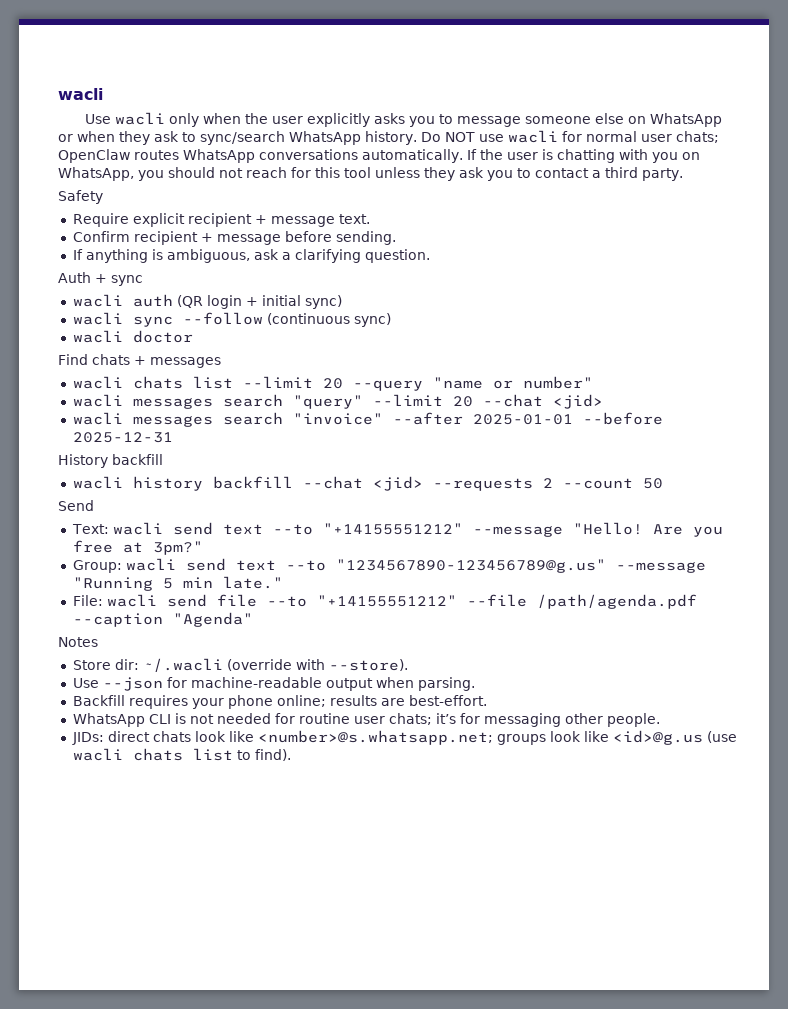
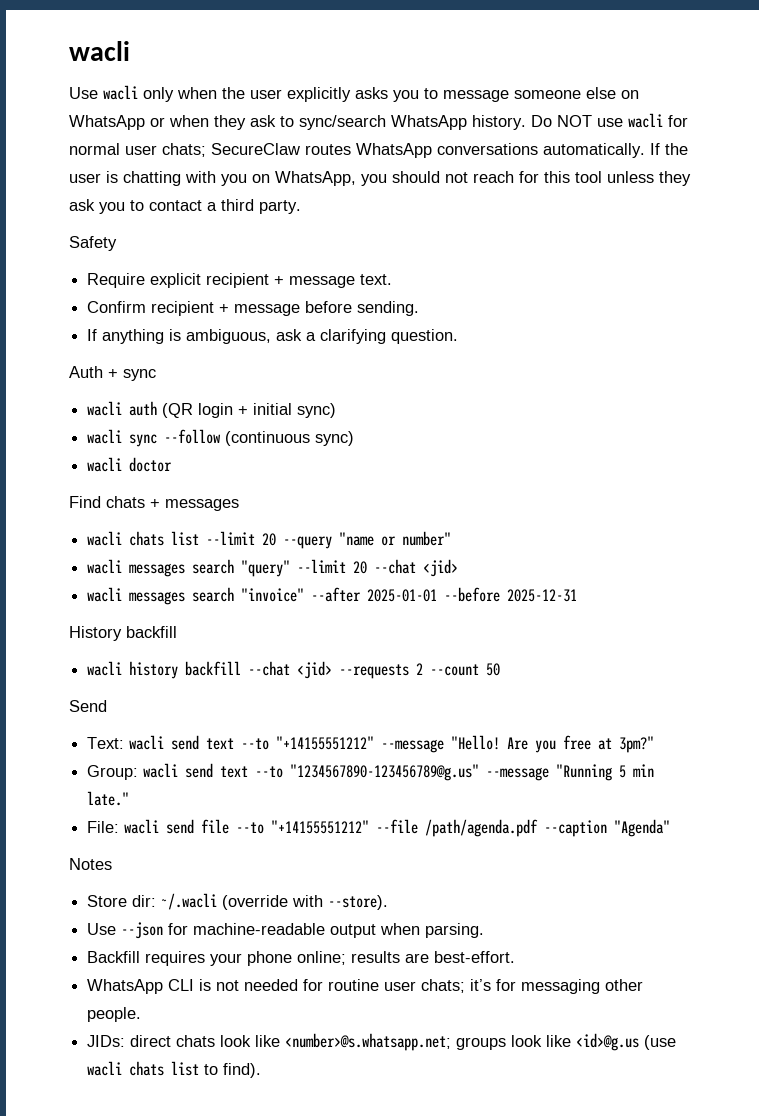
[58,149,130,163] OpenClaw -> [211,143,300,155] SecureClaw

